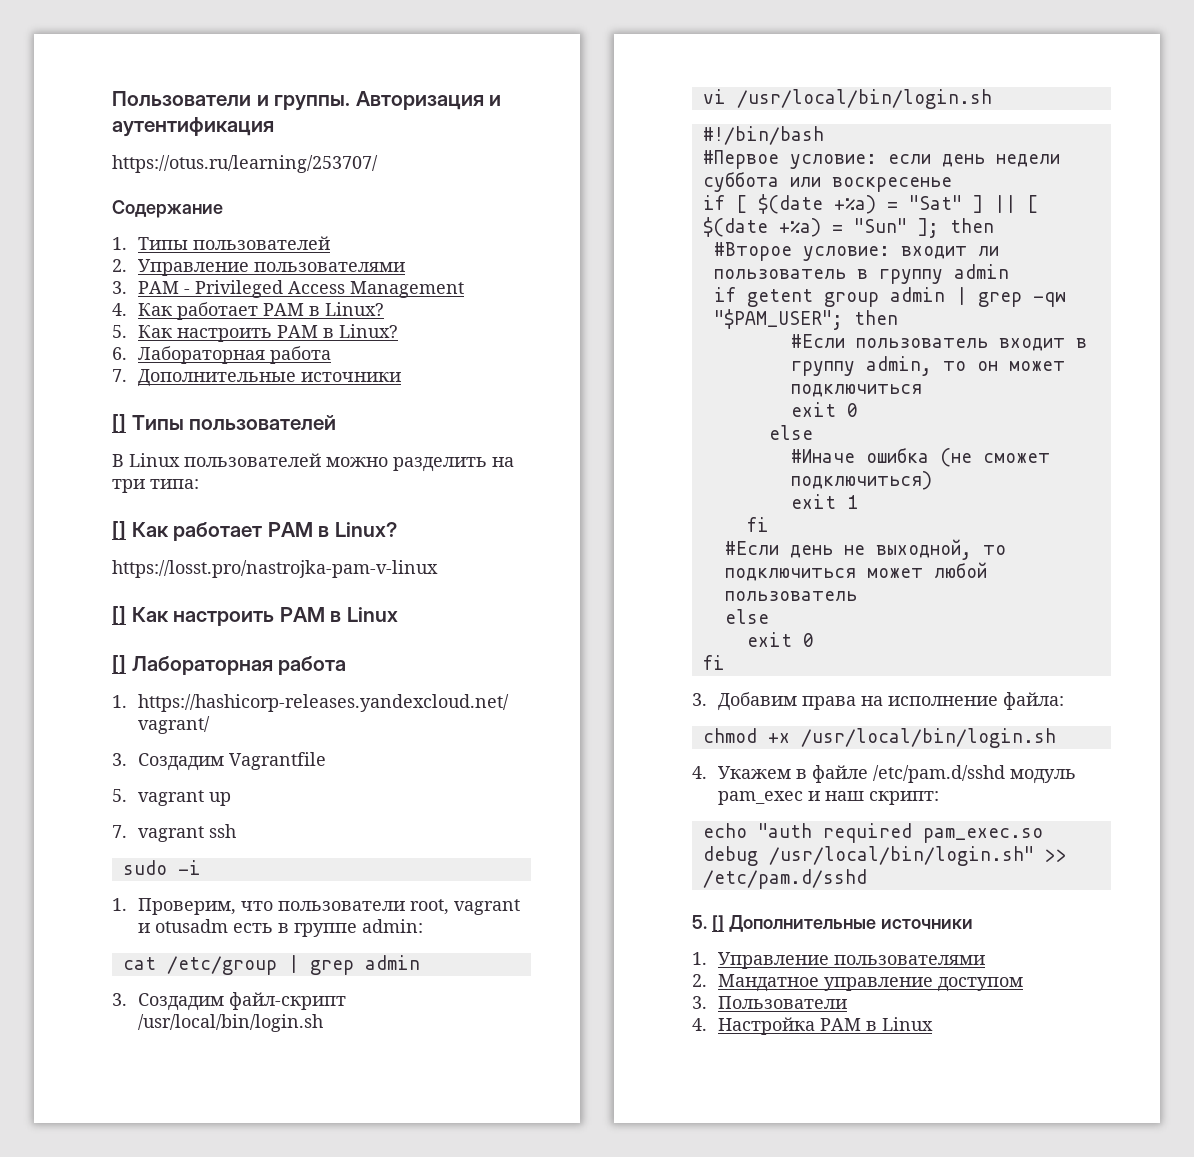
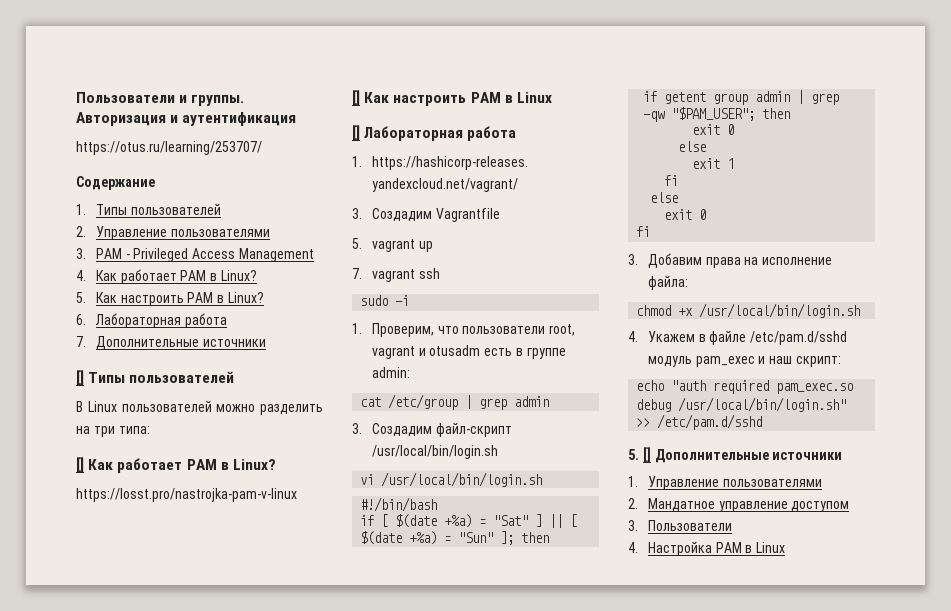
[702,150,1060,169] [702,172,952,192] // #Первое условие: если день недели суббота или воскресенье -> (438, 504) none
[713,242,999,261] [713,264,1009,284] // #Второе условие: входит ли пользователь в группу admin -> (550, 537) none
[790,334,1087,351] [790,356,1065,376] [790,384,922,397] [790,402,858,417] [768,425,813,440] [790,448,1050,467] [790,471,932,490] [790,494,858,509] [746,517,769,532] [724,539,1006,560] [724,562,987,581] [724,591,857,602] #Если пользователь входит в группу admin, то он может подключиться // exit 0 // else // #Иначе ошибка (не сможет подключиться) // exit 1 // fi // #Если день не выходной, то подключиться может любой пользователь -> [692,124,735,135] [678,141,707,152] [692,158,735,169] [664,175,679,186] exit 0 // else // exit 1 // fi

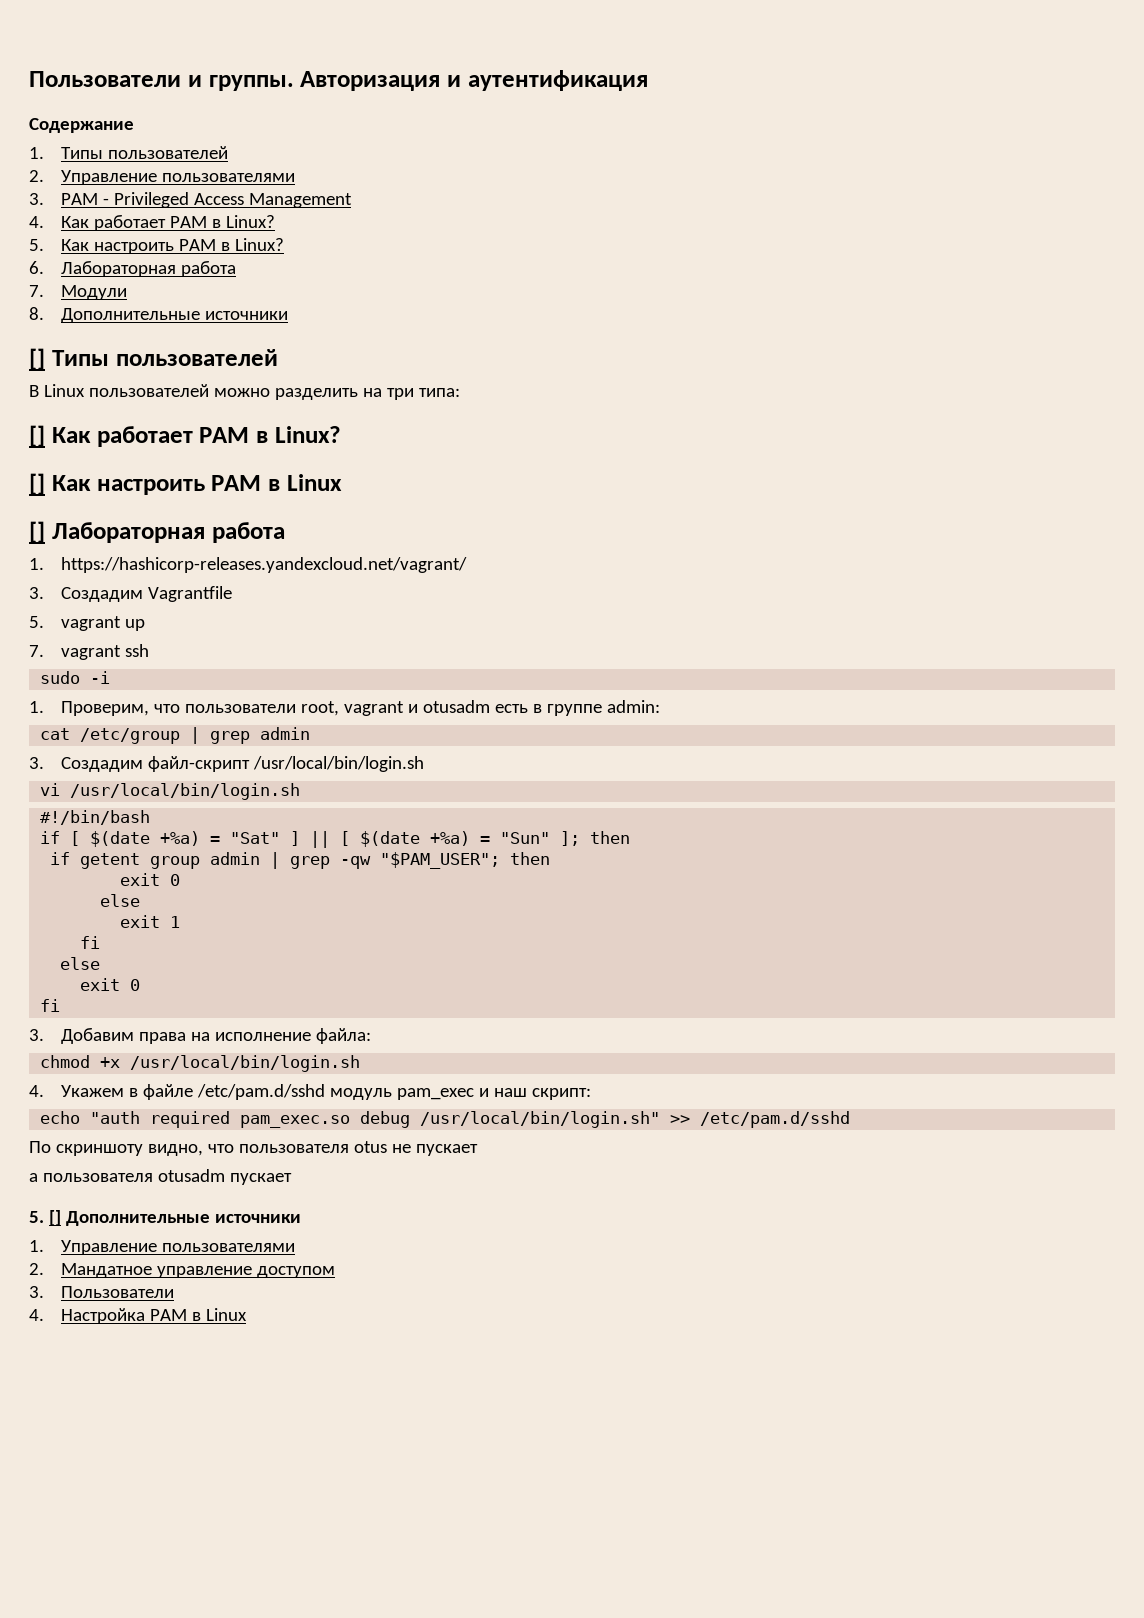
[76,141,262,155] // https://otus.ru/learning/253707/ -> (648, 80) none
(86, 341) none -> [60,285,127,300] [29,307,44,320] Модули // 8.
[76,488,297,502] // https://losst.pro/nastrojka-pam-v-linux -> (341, 434) none
(763, 422) none -> [29,1141,478,1156] [29,1169,292,1185] // По скриншоту видно, что пользователя otus не пускает // а пользователя otusadm пускает

